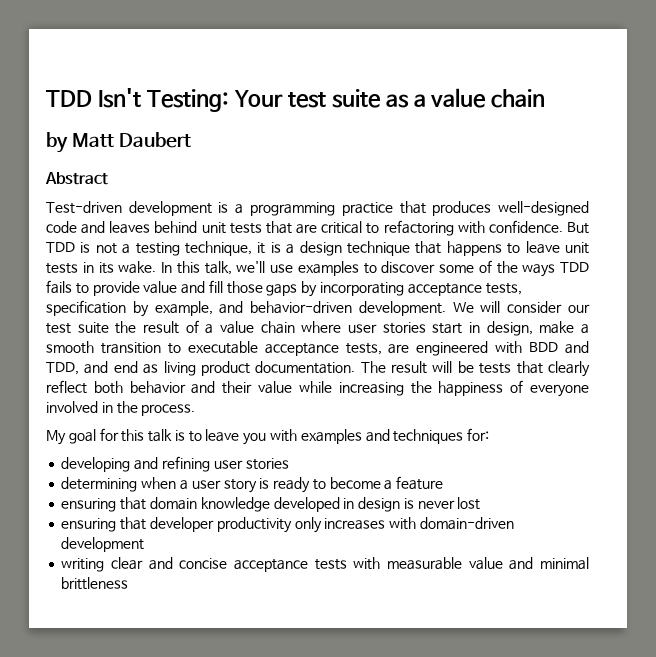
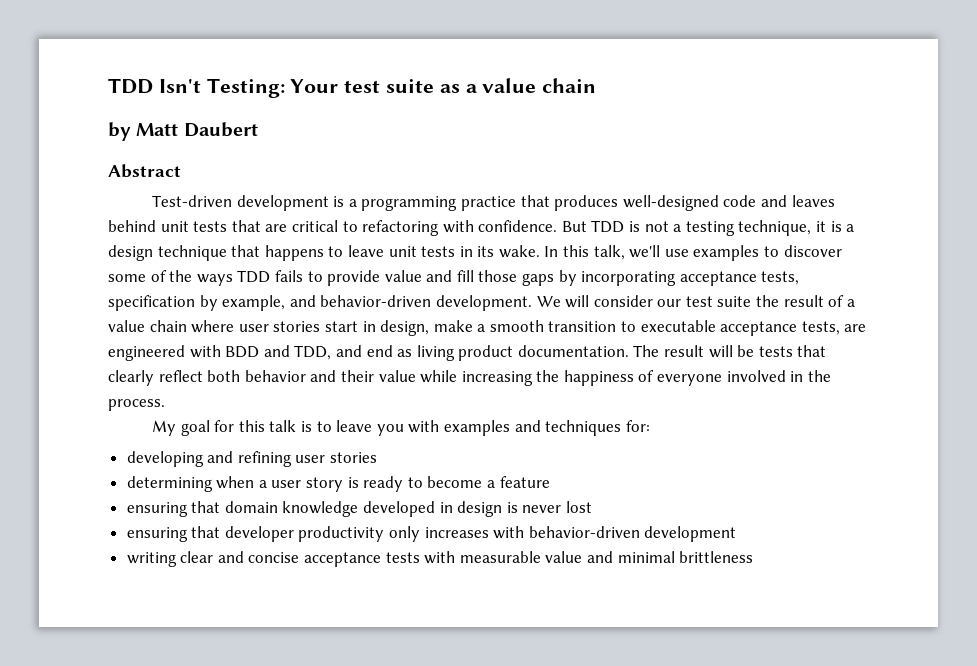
[419,517,514,530] domain-driven -> [528,526,640,538] behavior-driven

